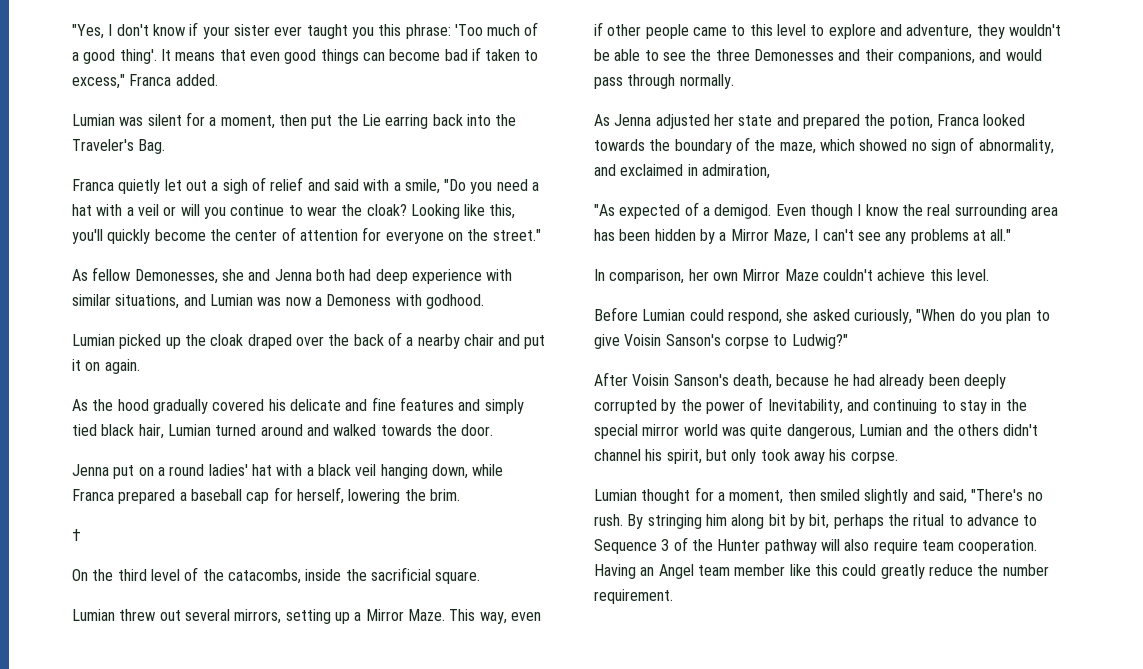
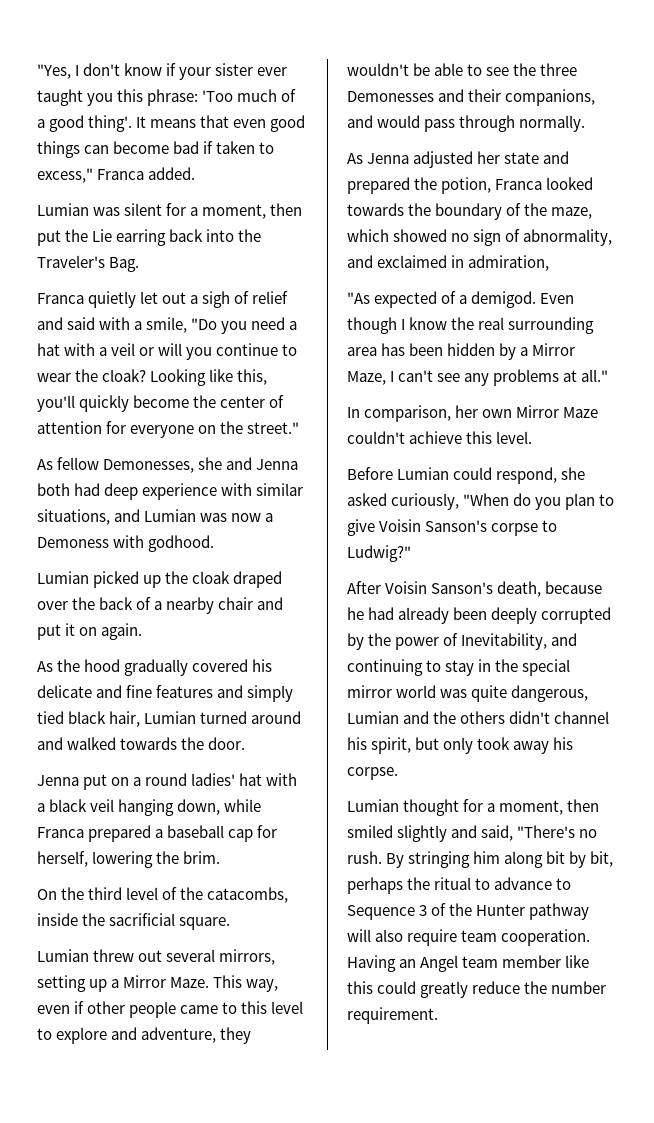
[72,529,81,541] // † -> (221, 857) none

